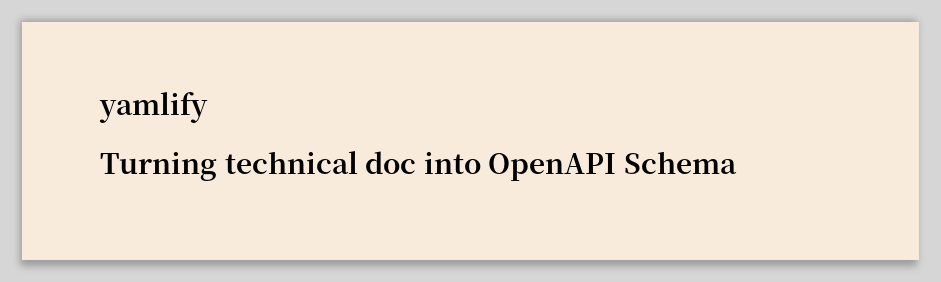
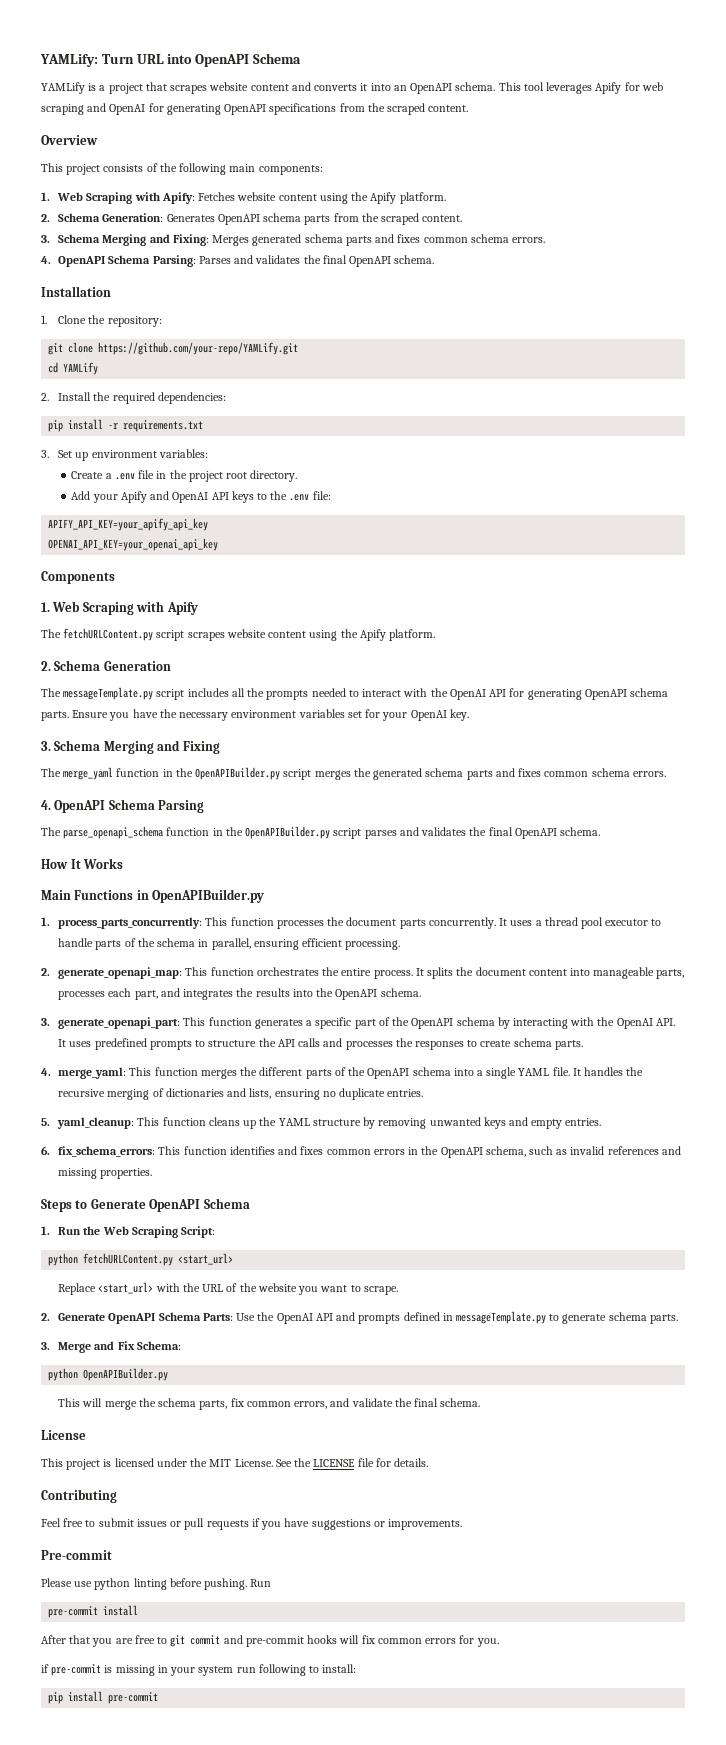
[99,92,208,123] [100,151,417,181] yamlify // Turning technical doc -> [40,54,164,67] YAMLify: Turn URL
(737, 162) none -> [41,82,663,94] [41,103,469,115] [41,135,98,145] [41,163,323,175] [41,192,446,204] [41,213,463,225] [41,234,545,246] [41,255,435,267] [41,286,111,297] [41,315,162,327] [48,342,299,355] [48,362,99,375] [41,392,226,404] [48,419,204,432] [41,449,208,461] [71,470,298,482] [71,491,331,503] [48,518,209,531] [48,538,219,551] [41,571,115,584] [41,601,198,615] [41,628,436,641] [41,660,171,671] [41,687,669,700] [41,709,469,721] [41,740,220,754] [41,767,666,780] [41,799,205,813] [41,826,601,839] [41,858,124,869] [41,889,265,903] [41,917,662,929] [58,938,401,950] [41,967,685,979] [58,988,421,1000] [41,1017,675,1029] [58,1038,583,1050] [41,1067,644,1079] [58,1088,424,1100] [41,1117,602,1129] [41,1146,681,1158] [58,1168,153,1179] [41,1198,250,1212] [41,1226,216,1238] [48,1253,234,1266] [58,1282,398,1295] [41,1311,678,1324] [41,1341,181,1353] [48,1368,169,1381] [58,1398,481,1410] [41,1430,86,1440] [41,1458,429,1470] [41,1489,117,1503] [41,1518,463,1530] [41,1550,112,1560] [41,1578,272,1590] [48,1605,139,1618] [41,1635,499,1647] [41,1664,357,1676] [48,1691,159,1704] // YAMLify is a project that scrapes website content and converts it into an OpenAPI schema. This tool leverages Apify for web scraping and OpenAI for generating OpenAPI specifications from the scraped content. // Overview // This project consists of the following main components: // 1. Web Scraping with Apify: Fetches website content using the Apify platform. // 2. Schema Generation: Generates OpenAPI schema parts from the scraped content. // 3. Schema Merging and Fixing: Merges generated schema parts and fixes common schema errors. // 4. OpenAPI Schema Parsing: Parses and validates the final OpenAPI schema. // Installation // 1. Clone the repository: // git clone https://github.com/your-repo/YAMLify.git // cd YAMLify // 2. Install the required dependencies: // pip install -r requirements.txt // 3. Set up environment variables: // Create a .env file in the project root directory. // Add your Apify and OpenAI API keys to the .env file: // APIFY_API_KEY=your_apify_api_key // OPENAI_API_KEY=your_openai_api_key // Components // 1. Web Scraping with Apify // The fetchURLContent.py script scrapes website content using the Apify platform. // 2. Schema Generation // The messageTemplate.py script includes all the prompts needed to interact with the OpenAI API for generating OpenAPI schema parts. Ensure you have the necessary environment variables set for your OpenAI key. // 3. Schema Merging and Fixing // The merge_yaml function in the OpenAPIBuilder.py script merges the generated schema parts and fixes common schema errors. // 4. OpenAPI Schema Parsing // The parse_openapi_schema function in the OpenAPIBuilder.py script parses and validates the final OpenAPI schema. // How It Works // Main Functions in OpenAPIBuilder.py // 1. process_parts_concurrently: This function processes the document parts concurrently. It uses a thread pool executor to handle parts of the schema in parallel, ensuring efficient processing. // 2. generate_openapi_map: This function orchestrates the entire process. It splits the document content into manageable parts, processes each part, and integrates the results into the OpenAPI schema. // 3. generate_openapi_part: This function generates a specific part of the OpenAPI schema by interacting with the OpenAI API. It uses predefined prompts to structure the API calls and processes the responses to create schema parts. // 4. merge_yaml: This function merges the different parts of the OpenAPI schema into a single YAML file. It handles the recursive merging of dictionaries and lists, ensuring no duplicate entries. // 5. yaml_cleanup: This function cleans up the YAML structure by removing unwanted keys and empty entries. // 6. fix_schema_errors: This function identifies and fixes common errors in the OpenAPI schema, such as invalid references and missing properties. // Steps to Generate OpenAPI Schema // 1. Run the Web Scraping Script: // python fetchURLContent.py <start_url> // Replace <start_url> with the URL of the website you want to scrape. // 2. Generate OpenAPI Schema Parts: Use the OpenAI API and prompts defined in messageTemplate.py to generate schema parts. // 3. Merge and Fix Schema: // python OpenAPIBuilder.py // This will merge the schema parts, fix common errors, and validate the final schema. // License // This project is licensed under the MIT License. See the LICENSE file for details. // Contributing // Feel free to submit issues or pull requests if you have suggestions or improvements. // Pre-commit // Please use python linting before pushing. Run // pre-commit install // After that you are free to git commit and pre-commit hooks will fix common errors for you. // if pre-commit is missing in your system run following to install: // pip install pre-commit

